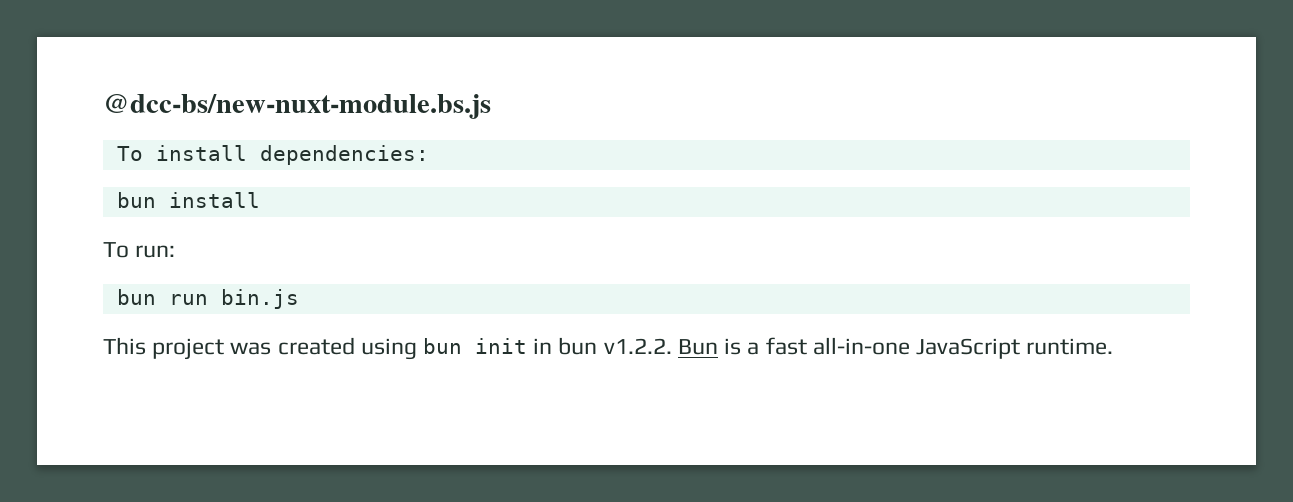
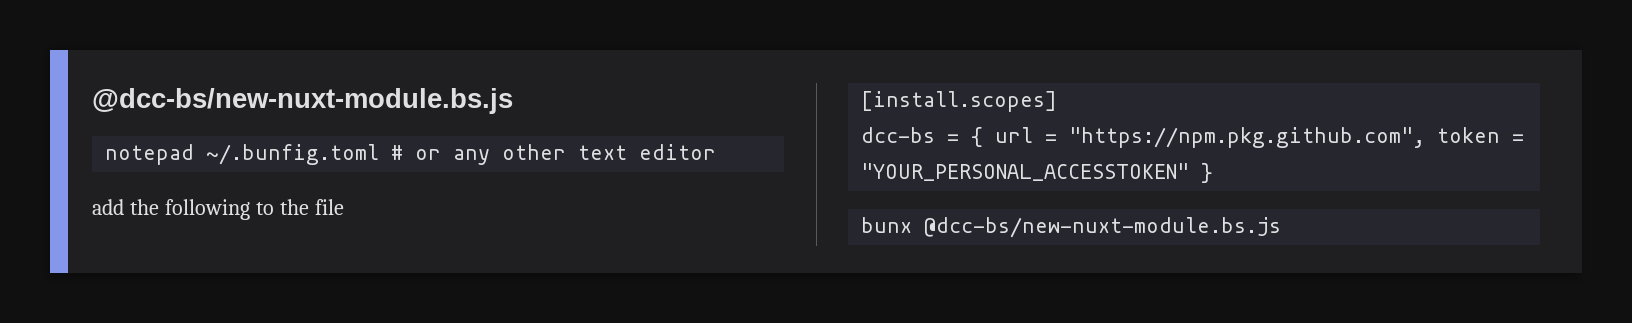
[116,145,429,165] [116,192,260,208] [103,242,176,258] [116,289,299,309] [103,337,1114,360] To install dependencies: // bun install // To run: // bun run bin.js // This project was created using bun init in bun v1.2.2. Bun is a fast all-in-one JavaScript runtime. -> [105,144,717,165] [92,199,344,220] [861,91,1058,112] [861,127,1525,148] [861,163,1214,183] [861,217,1282,238] notepad ~/.bunfig.toml # or any other text editor // add the following to the file // [install.scopes] // dcc-bs = { url = "https://npm.pkg.github.com", token = "YOUR_PERSONAL_ACCESSTOKEN" } // bunx @dcc-bs/new-nuxt-module.bs.js

